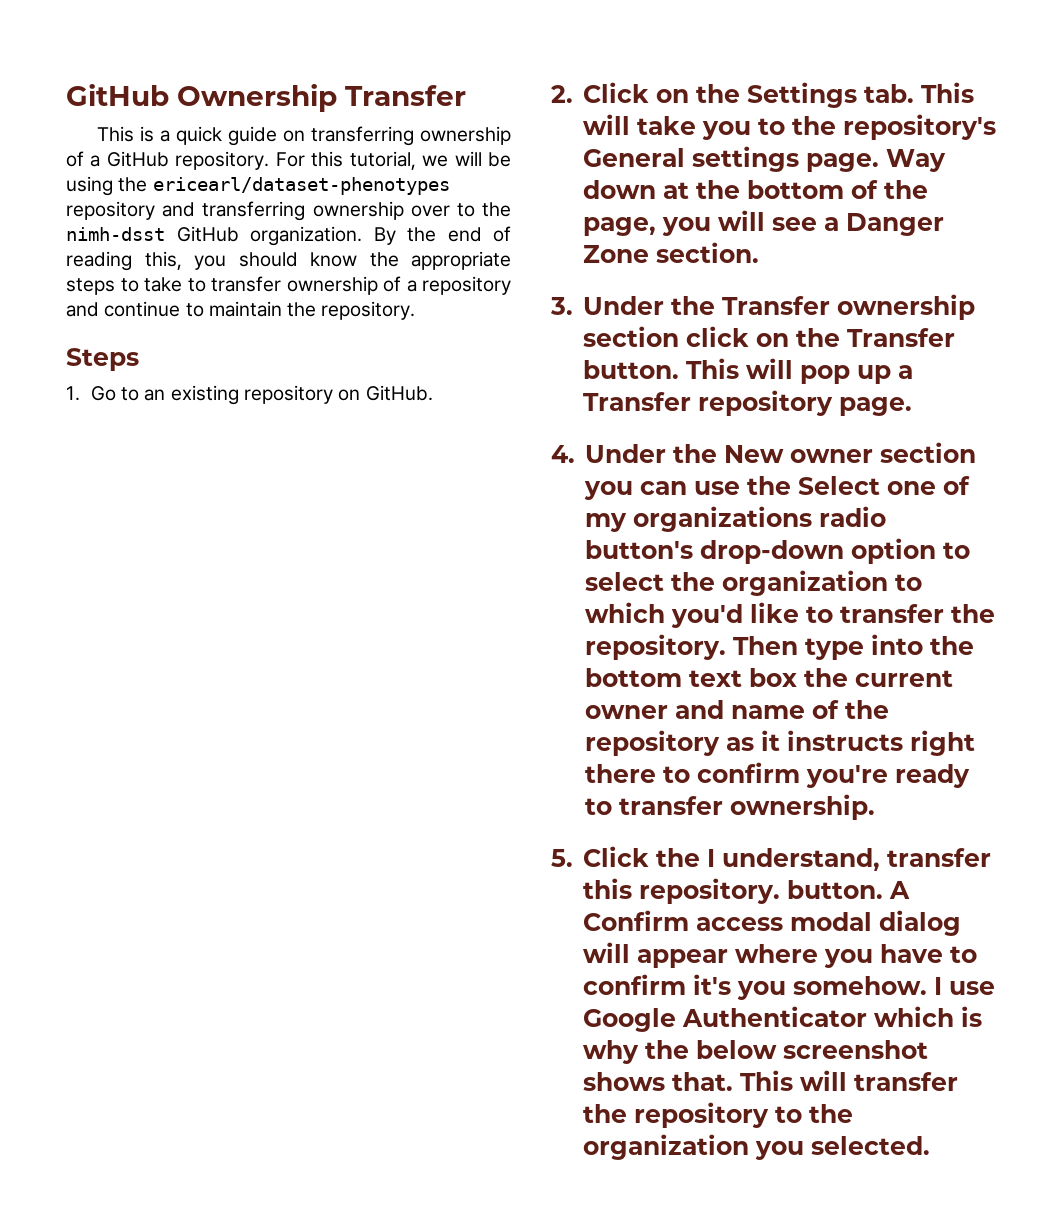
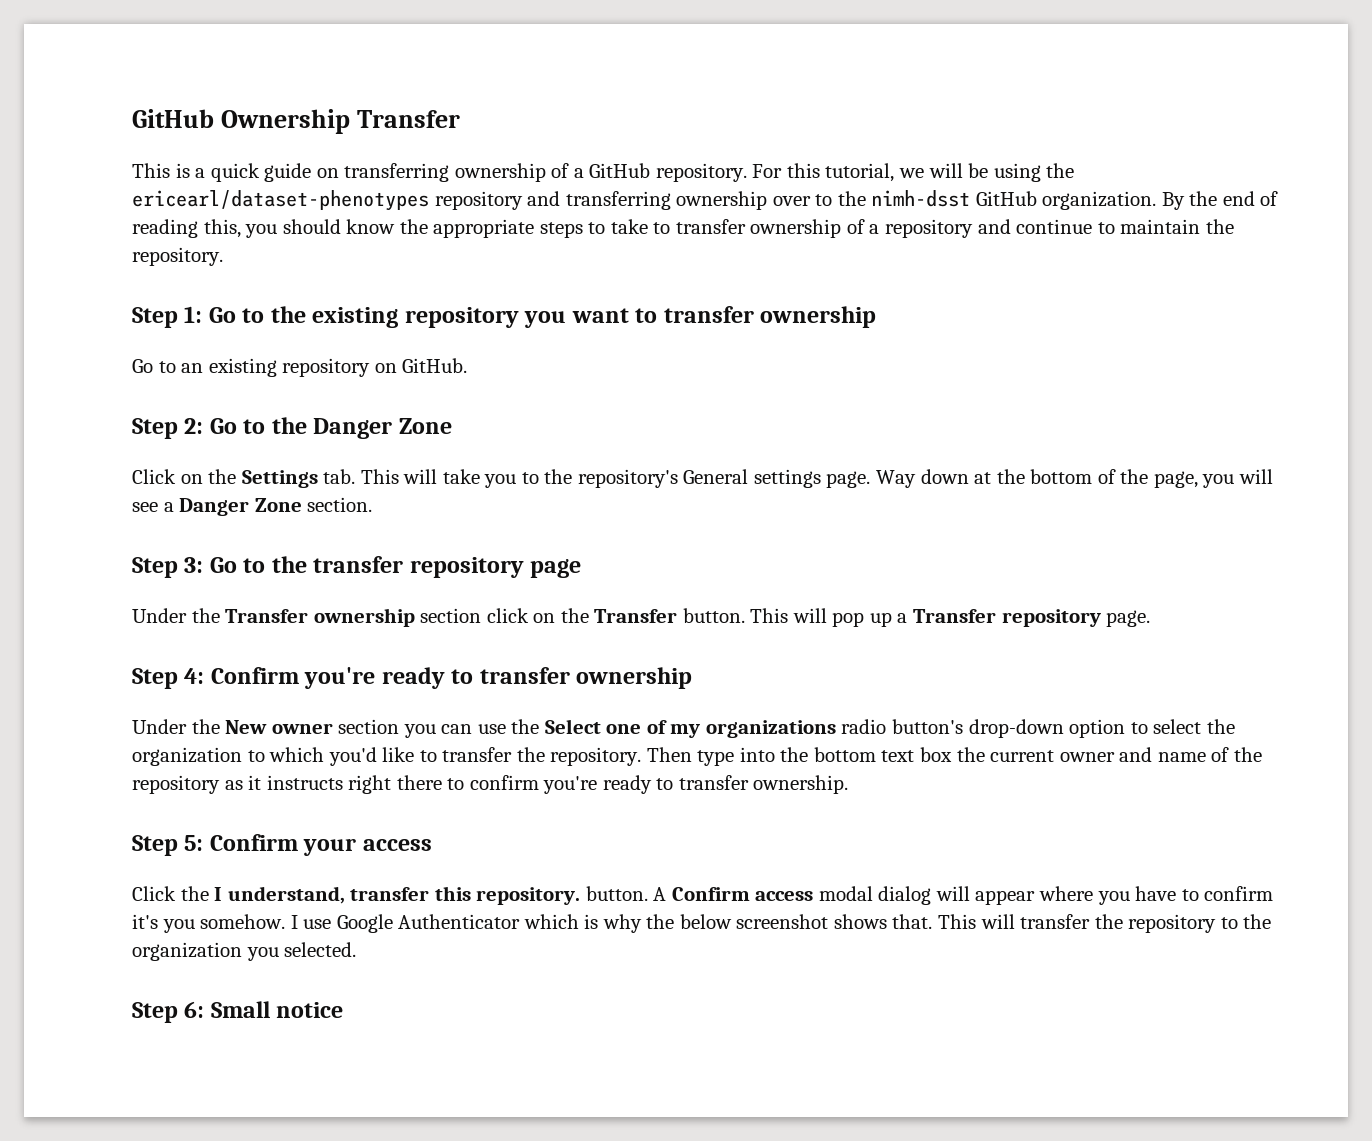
[66,348,139,371] [66,386,80,401] Steps // 1. -> [132,306,877,328] Step 1: Go to the existing repository you want to transfer ownership //
[551,85,573,103] 2. -> [132,417,452,439] Step 2: Go to the Danger Zone //
[550,297,573,315] 3. -> [132,556,582,578] Step 3: Go to the transfer repository page //
[551,445,575,463] 4. -> [132,667,693,689] Step 4: Confirm you're ready to transfer ownership //
[551,849,573,867] 5. -> [132,834,432,856] Step 5: Confirm your access //
(930, 1145) none -> [132,1001,344,1023] // Step 6: Small notice

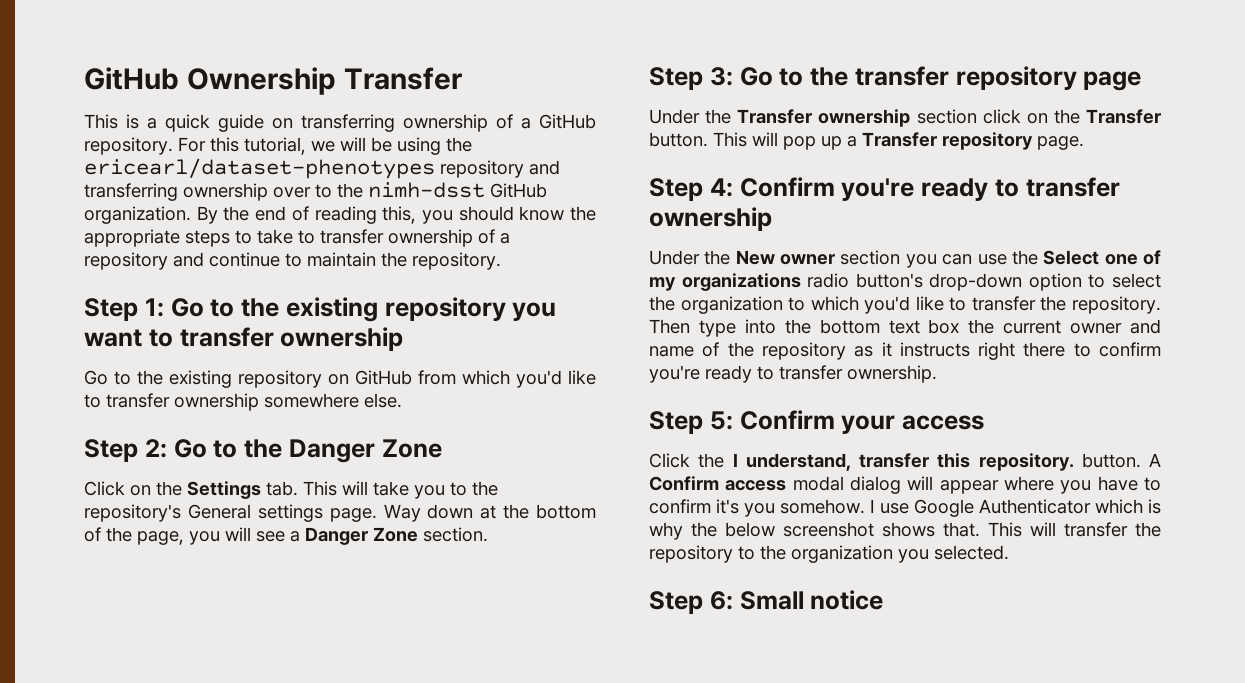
[181,363,204,373] an -> [137,370,163,385] the
[402,358,468,373] GitHub. -> [355,370,596,388] [84,393,402,411] GitHub from which you'd like to transfer ownership somewhere else.

